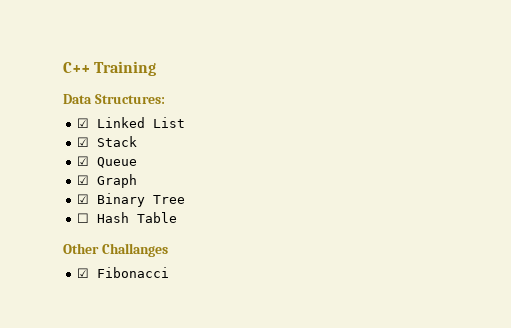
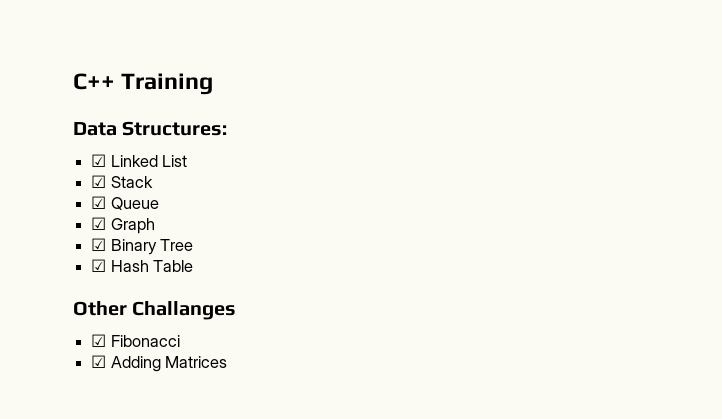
[76,213,89,223] ☐ -> [91,259,107,272] ☑
(169, 272) none -> [91,355,228,372] // ☑ Adding Matrices

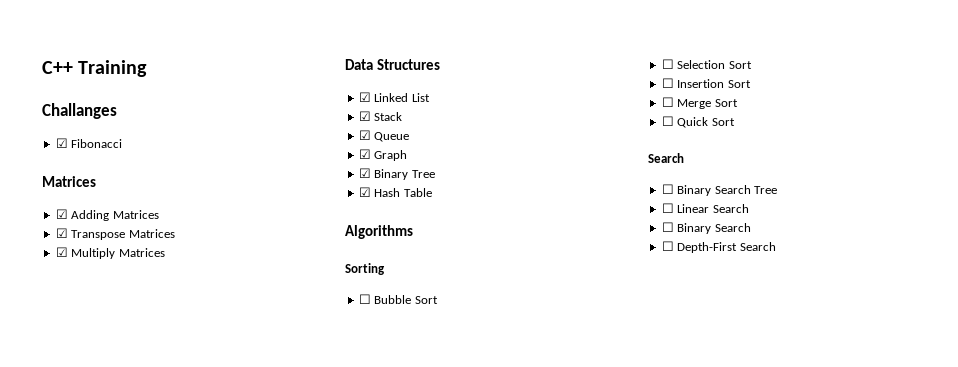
(214, 84) none -> [42,103,117,119] [55,138,123,148] [42,176,96,187] [55,209,159,221] [55,228,175,240] [55,247,165,259] // Challanges // ☑ Fibonacci // Matrices // ☑ Adding Matrices // ☑ Transpose Matrices // ☑ Multiply Matrices
[122,121,228,136] Structures: -> [376,59,440,70] Structures
[73,301,237,320] [91,334,180,347] [91,355,228,372] Other Challanges // ☑ Fibonacci // ☑ Adding Matrices -> [345,225,413,239] [345,263,385,275] [358,294,438,304] [661,59,752,69] [661,78,751,88] [661,97,738,109] [661,116,735,128] [648,153,684,163] [661,184,777,196] [661,203,749,213] [661,222,751,234] [661,241,776,253] Algorithms // Sorting // ☐ Bubble Sort // ☐ Selection Sort // ☐ Insertion Sort // ☐ Merge Sort // ☐ Quick Sort // Search // ☐ Binary Search Tree // ☐ Linear Search // ☐ Binary Search // ☐ Depth-First Search

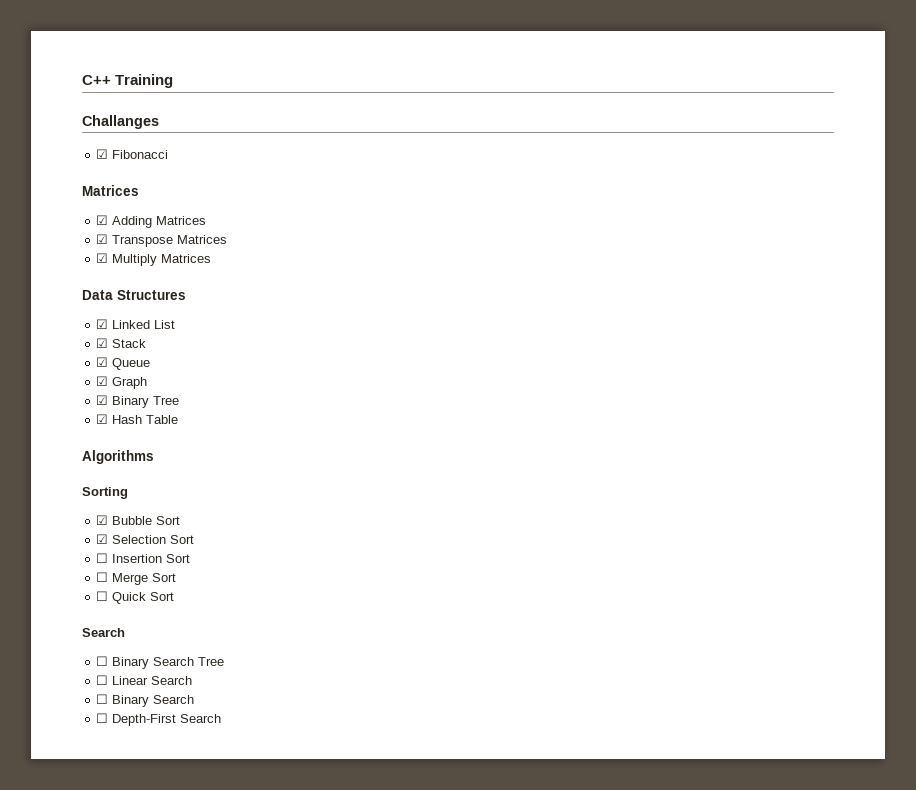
[358,294,371,304] ☐ -> [96,515,109,525] ☑
[661,59,674,69] ☐ -> [96,534,109,544] ☑

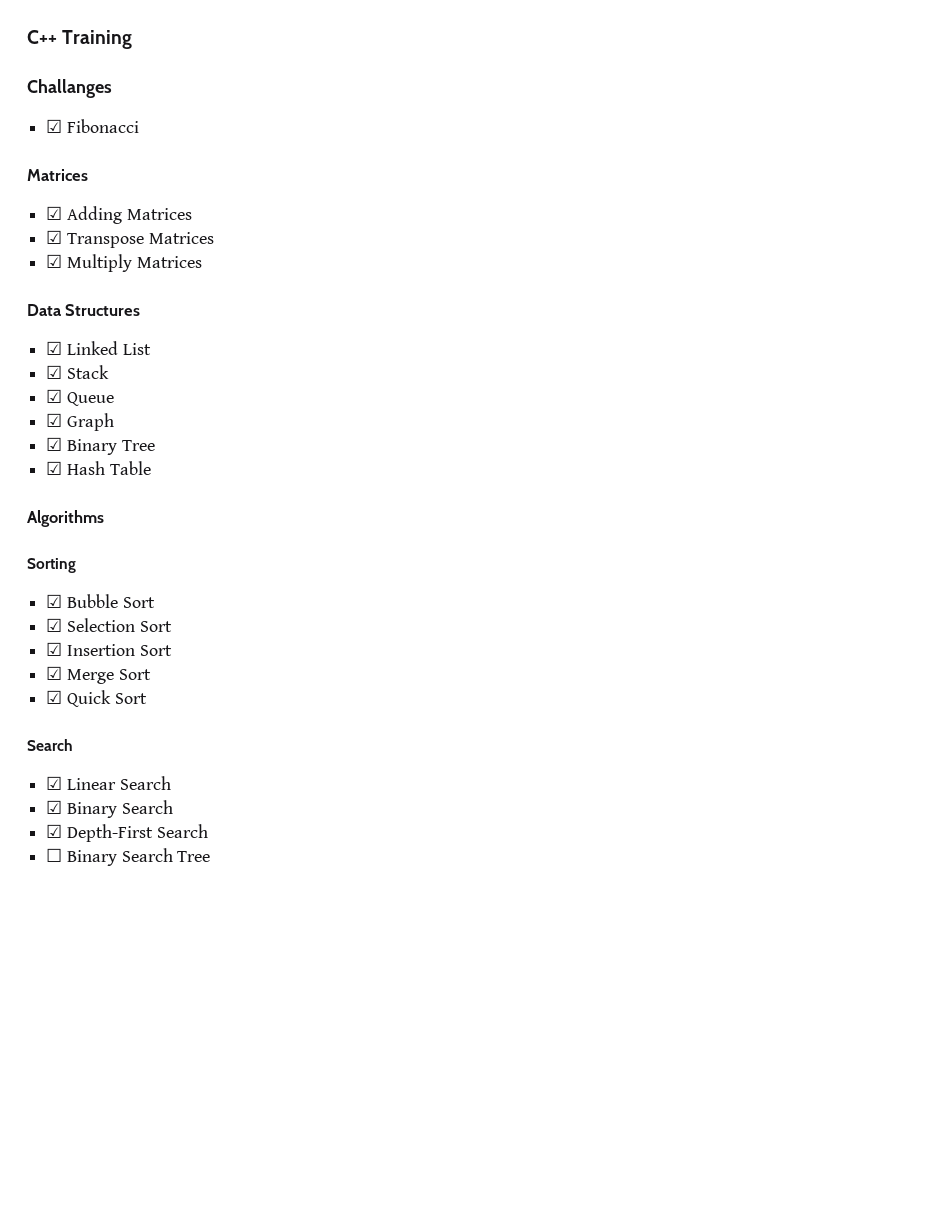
[96,553,109,563] ☐ -> [46,642,63,656] ☑
[96,572,109,582] ☐ -> [46,666,63,680] ☑
[96,591,109,601] ☐ -> [46,690,63,704] ☑
[96,656,225,669] [96,675,193,685] [96,694,195,707] [96,713,222,726] ☐ Binary Search Tree // ☐ Linear Search // ☐ Binary Search // ☐ Depth-First Search -> [46,776,171,790] [46,800,173,818] [46,824,208,842] [46,848,211,866] ☑ Linear Search // ☑ Binary Search // ☑ Depth-First Search // ☐ Binary Search Tree

